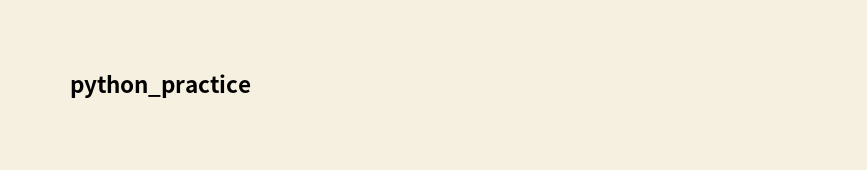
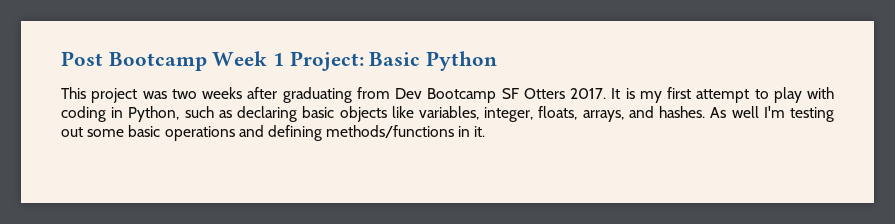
[70,74,251,98] python_practice -> [61,51,498,71] [61,87,834,103] [61,106,834,122] [61,125,486,141] Post Bootcamp Week 1 Project: Basic Python // This project was two weeks after graduating from Dev Bootcamp SF Otters 2017. It is my first attempt to play with coding in Python, such as declaring basic objects like variables, integer, floats, arrays, and hashes. As well I'm testing out some basic operations and defining methods/functions in it.

